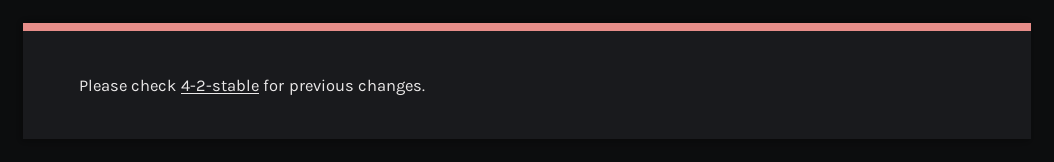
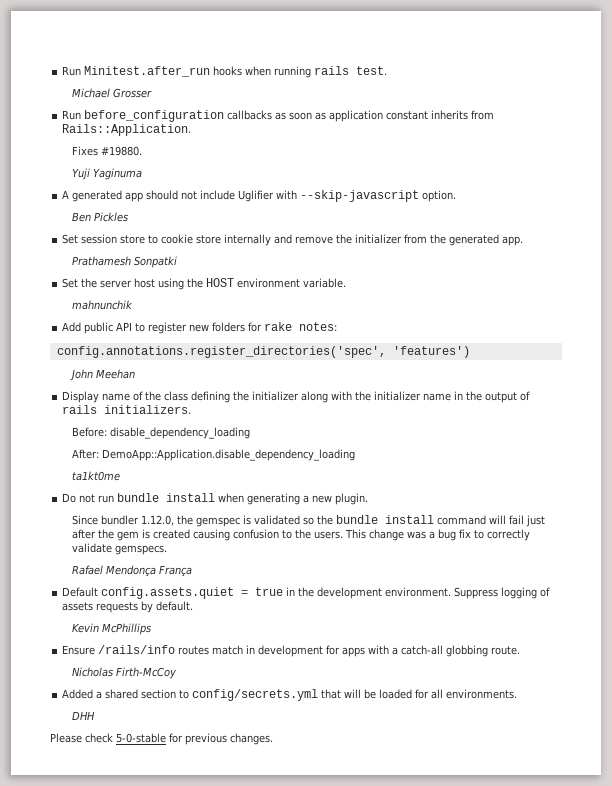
(79, 85) none -> [62,66,388,78] [71,88,152,98] [62,110,495,122] [62,124,192,136] [71,146,142,156] [71,168,142,180] [62,190,457,202] [71,212,128,222] [62,234,524,246] [71,256,177,268] [62,278,347,290] [71,300,133,310] [62,322,338,334] [56,346,470,358] [69,369,135,381] [62,391,531,403] [62,405,192,414] [71,427,250,439] [71,449,355,461] [71,471,120,481] [62,493,369,505] [71,515,545,527] [71,529,530,541] [71,543,167,555] [71,565,192,577] [62,587,551,599] [62,601,194,613] [71,623,151,635] [62,645,521,657] [71,667,176,679] [62,689,518,701] [71,711,95,720] Run Minitest.after_run hooks when running rails test. // Michael Grosser // Run before_configuration callbacks as soon as application constant inherits from Rails::Application. // Fixes #19880. // Yuji Yaginuma // A generated app should not include Uglifier with --skip-javascript option. // Ben Pickles // Set session store to cookie store internally and remove the initializer from the generated app. // Prathamesh Sonpatki // Set the server host using the HOST environment variable. // mahnunchik // Add public API to register new folders for rake notes: // config.annotations.register_directories('spec', 'features') // John Meehan // Display name of the class defining the initializer along with the initializer name in the output of rails initializers. // Before: disable_dependency_loading // After: DemoApp::Application.disable_dependency_loading // ta1kt0me // Do not run bundle install when generating a new plugin. // Since bundler 1.12.0, the gemspec is validated so the bundle install command will fail just after the gem is created causing confusion to the users. This change was a bug fix to correctly validate gemspecs. // Rafael Mendonça França // Default config.assets.quiet = true in the development environment. Suppress logging of assets requests by default. // Kevin McPhillips // Ensure /rails/info routes match in development for apps with a catch-all globbing route. // Nicholas Firth-McCoy // Added a shared section to config/secrets.yml that will be loaded for all environments. // DHH //
[180,79,259,92] 4-2-stable -> [116,733,166,743] 5-0-stable

